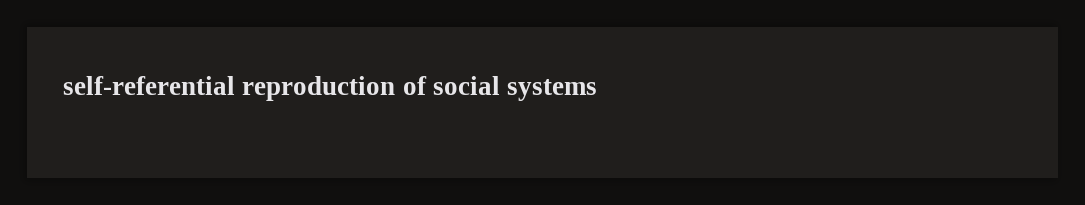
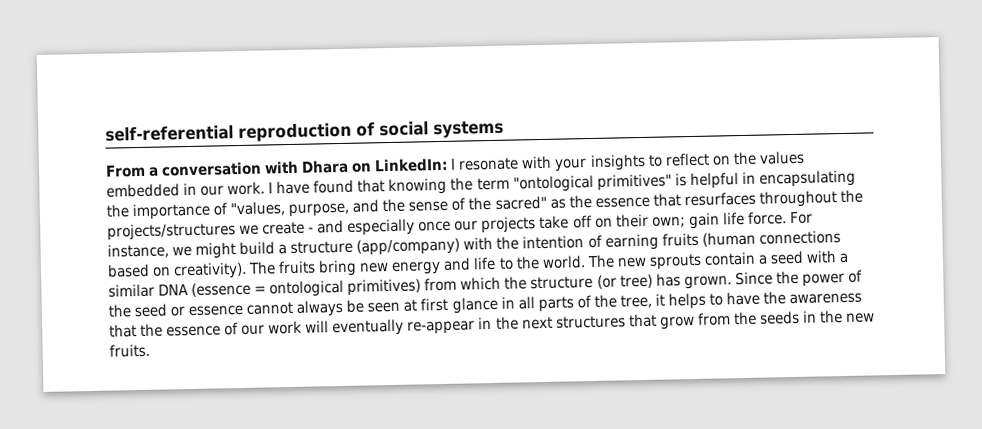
(598, 90) none -> [105,150,805,178] [106,169,856,198] [106,189,863,221] [107,211,813,241] [107,230,841,259] [107,250,849,280] [108,269,863,298] [108,291,863,318] [109,310,875,338] [109,343,150,358] // From a conversation with Dhara on LinkedIn: I resonate with your insights to reflect on the values embedded in our work. I have found that knowing the term "ontological primitives" is helpful in encapsulating the importance of "values, purpose, and the sense of the sacred" as the essence that resurfaces throughout the projects/structures we create - and especially once our projects take off on their own; gain life force. For instance, we might build a structure (app/company) with the intention of earning fruits (human connections based on creativity). The fruits bring new energy and life to the world. The new sprouts contain a seed with a similar DNA (essence = ontological primitives) from which the structure (or tree) has grown. Since the power of the seed or essence cannot always be seen at first glance in all parts of the tree, it helps to have the awareness that the essence of our work will eventually re-appear in the next structures that grow from the seeds in the new fruits.

